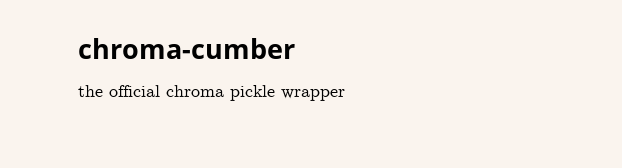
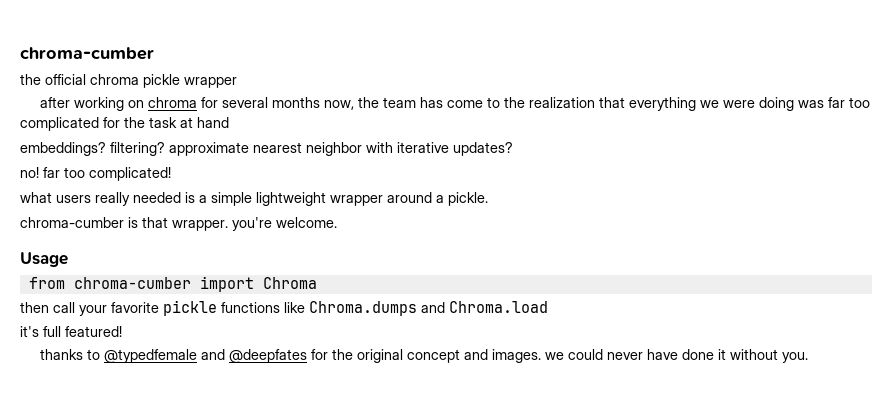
(345, 95) none -> [39,97,870,111] [20,117,229,131] [20,142,513,156] [20,167,171,181] [20,192,488,206] [20,217,337,231] [20,252,68,267] [28,276,317,292] [20,300,548,316] [20,326,122,337] [39,349,808,363] // after working on chroma for several months now, the team has come to the realization that everything we were doing was far too complicated for the task at hand // embeddings? filtering? approximate nearest neighbor with iterative updates? // no! far too complicated! // what users really needed is a simple lightweight wrapper around a pickle. // chroma-cumber is that wrapper. you're welcome. // Usage // from chroma-cumber import Chroma // then call your favorite pickle functions like Chroma.dumps and Chroma.load // it's full featured! // thanks to @typedfemale and @deepfates for the original concept and images. we could never have done it without you.

